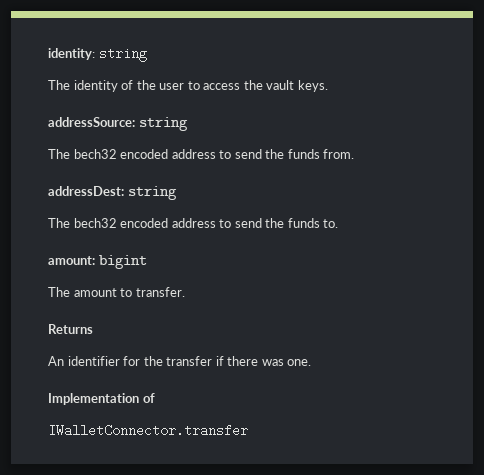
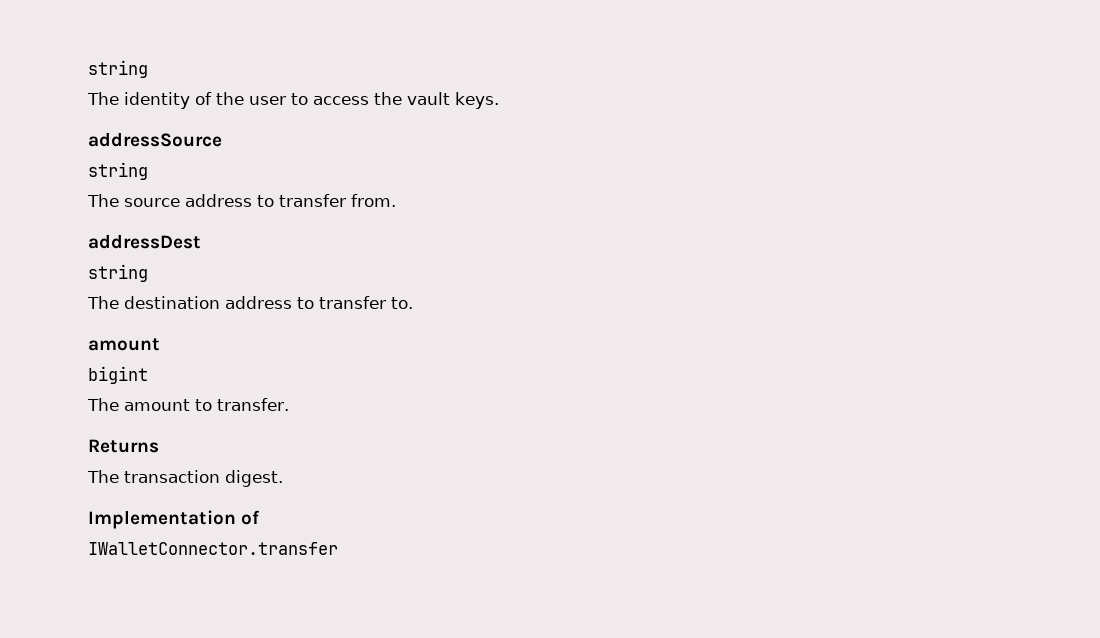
[48,48,95,60] identity: -> (88, 69) none
[48,117,188,131] [48,149,320,159] addressSource: string // The bech32 encoded address to send the funds -> [88,132,222,147] [88,162,148,180] [87,194,346,207] addressSource // string // The source address to transfer
[48,186,177,200] [48,218,320,228] addressDest: string // The bech32 encoded address to send the funds -> [88,234,201,249] [88,264,148,282] [87,296,386,309] addressDest // string // The destination address to transfer
[48,256,95,265] amount: -> [88,338,160,351] amount //
[48,356,312,366] An identifier for the transfer if there was one. -> [87,470,283,487] The transaction digest.

